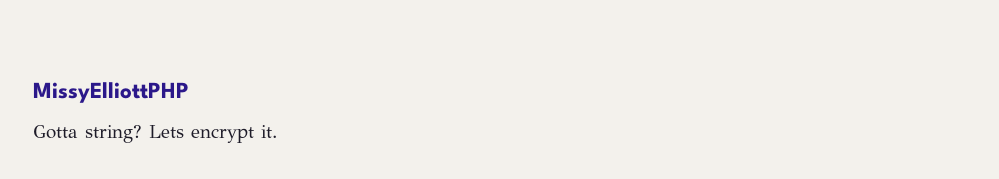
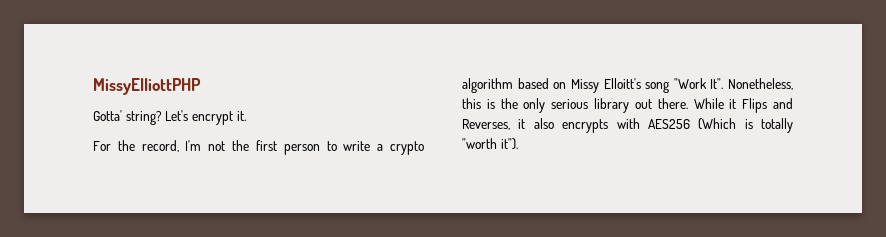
[33,125,184,143] Gotta string? Lets -> [93,110,189,125] Gotta' string? Let's
(277, 131) none -> [93,140,424,155] [462,78,793,93] [462,98,793,113] [462,118,793,133] [462,138,518,150] // For the record, I'm not the first person to write a crypto algorithm based on Missy Elloitt's song "Work It". Nonetheless, this is the only serious library out there. While it Flips and Reverses, it also encrypts with AES256 (Which is totally "worth it").

